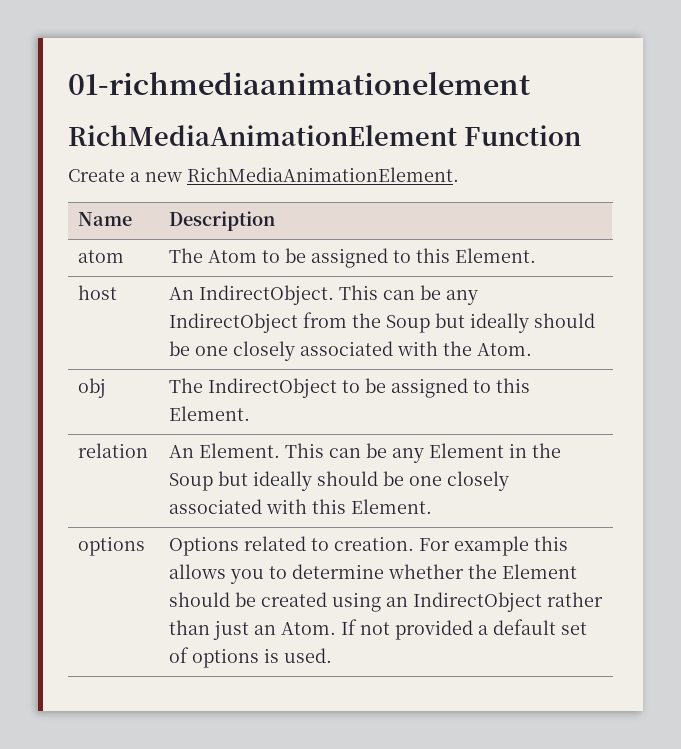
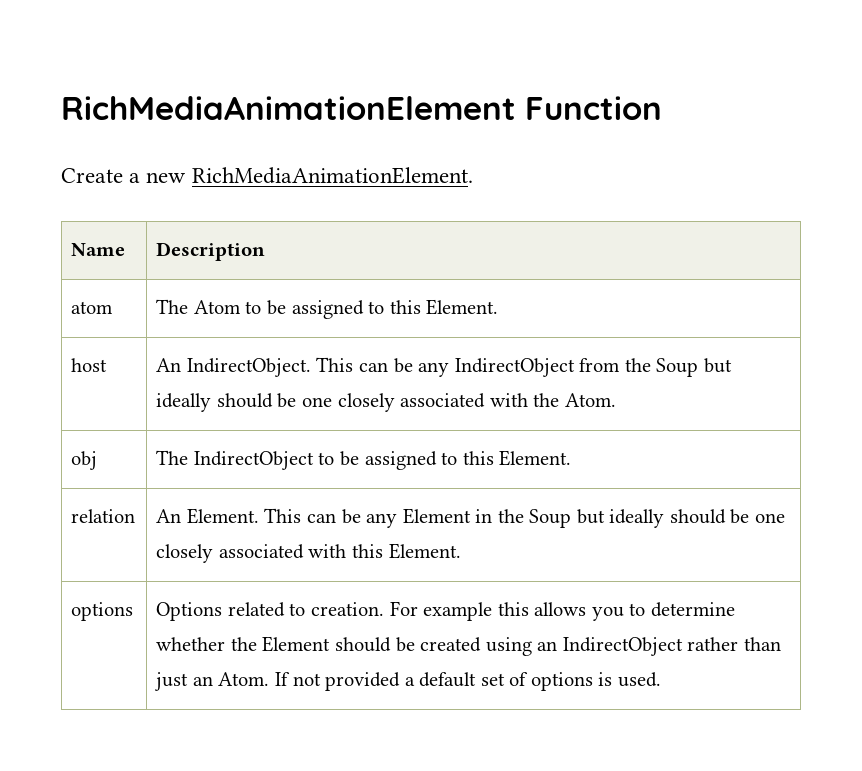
[68,71,531,95] 01-richmediaanimationelement // -> (61, 108) none

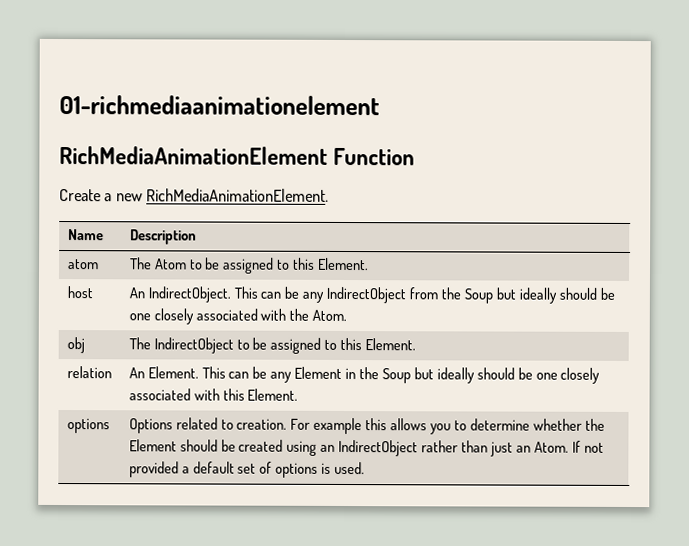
(61, 108) none -> [59,95,380,116] 01-richmediaanimationelement //

